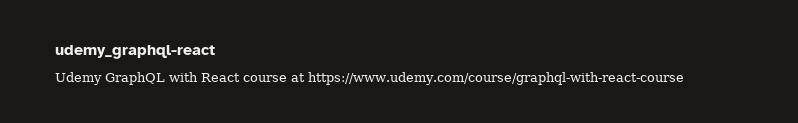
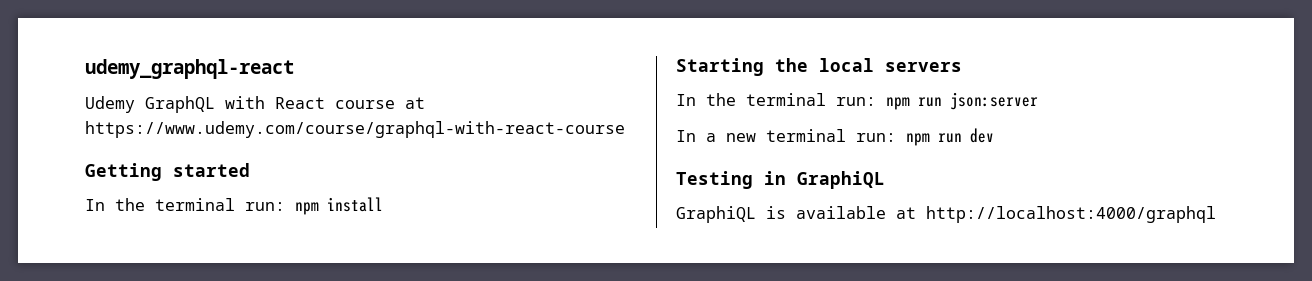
(684, 78) none -> [85,163,250,181] [85,197,383,215] [676,58,962,76] [676,92,1038,110] [676,128,994,146] [676,171,885,189] [676,206,1216,223] // Getting started // In the terminal run: npm install // Starting the local servers // In the terminal run: npm run json:server // In a new terminal run: npm run dev // Testing in GraphiQL // GraphiQL is available at http://localhost:4000/graphql

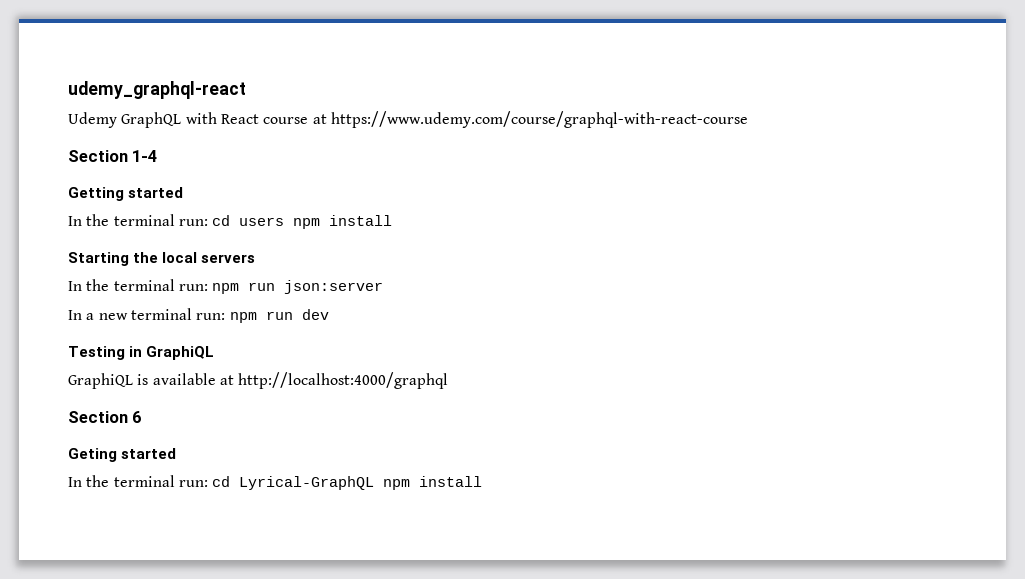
(625, 129) none -> [68,150,158,162] // Section 1-4
(285, 206) none -> [212,215,285,226] cd users
(1216, 214) none -> [68,411,142,423] [68,448,177,462] [68,475,483,490] // Section 6 // Geting started // In the terminal run: cd Lyrical-GraphQL npm install

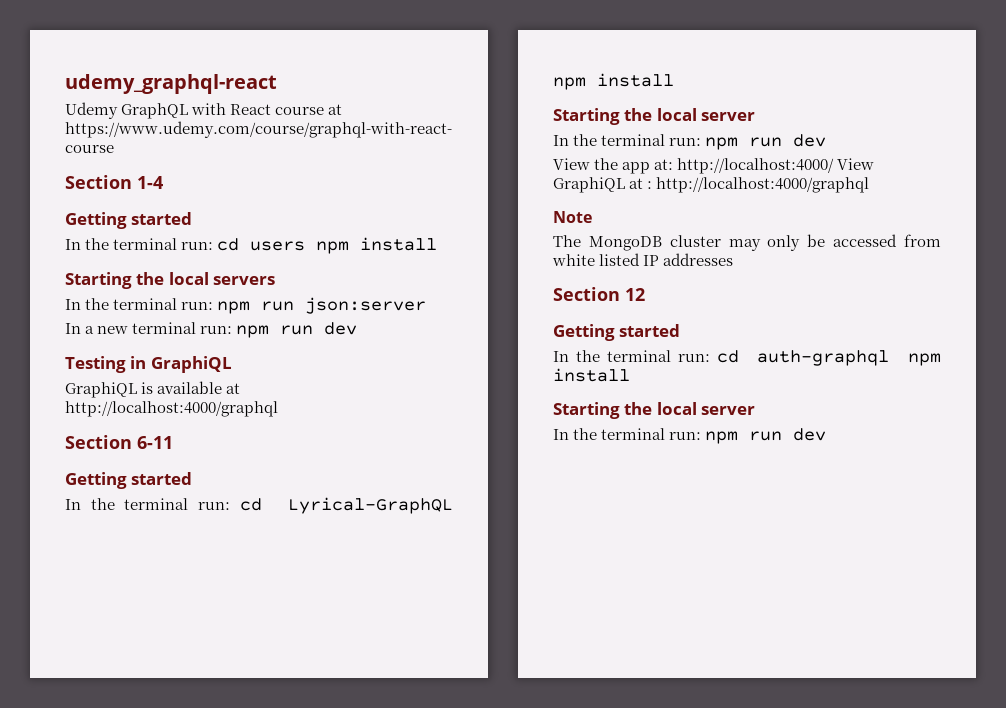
[132,411,142,423] [68,448,117,462] 6 // Geting -> [137,436,173,449] [65,472,127,489] 6-11 // Getting
(483, 481) none -> [553,108,756,125] [553,134,827,150] [553,158,875,174] [553,177,870,193] [553,211,592,223] [553,234,942,251] [552,253,734,266] [553,287,645,301] [553,324,681,341] [553,350,941,366] [553,368,630,382] [553,402,756,419] [553,428,827,444] // Starting the local server // In the terminal run: npm run dev // View the app at: http://localhost:4000/ View GraphiQL at : http://localhost:4000/graphql // Note // The MongoDB cluster may only be accessed from white listed IP addresses // Section 12 // Getting started // In the terminal run: cd auth-graphql npm install // Starting the local server // In the terminal run: npm run dev

